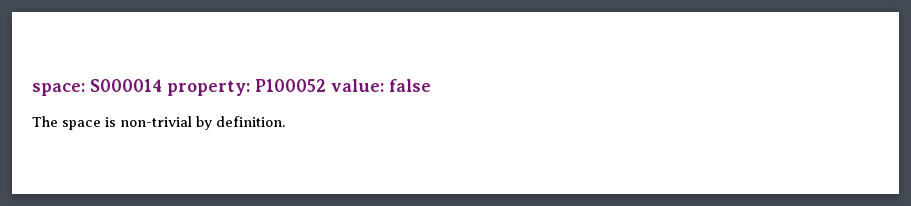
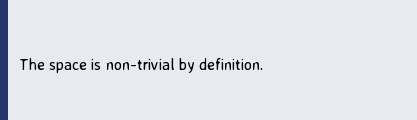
[32,79,431,96] space: S000014 property: P100052 value: false // -> (19, 64) none

